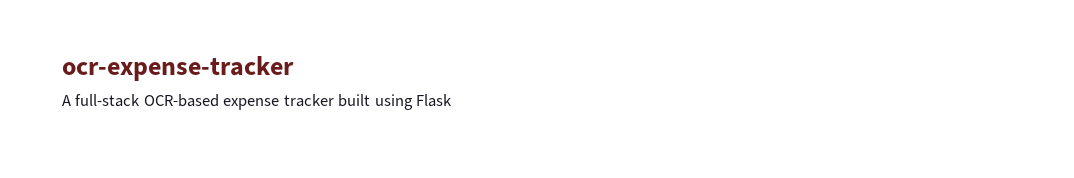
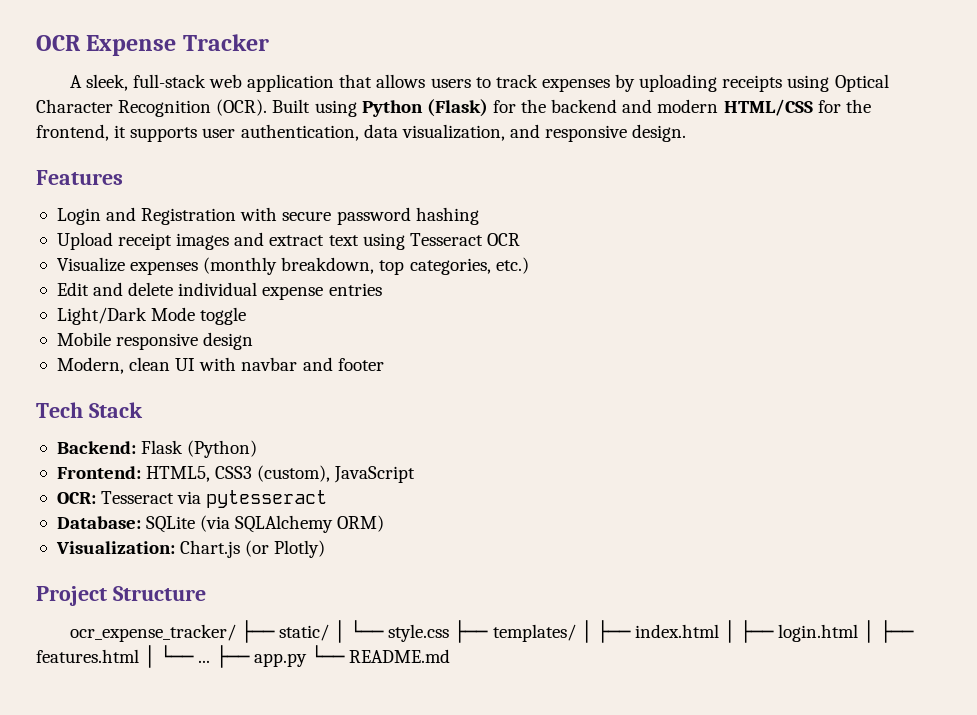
[62,56,294,81] [62,94,453,110] ocr-expense-tracker // A full-stack OCR-based expense tracker built using Flask -> [36,34,269,56] [69,74,889,92] [36,99,871,117] [36,124,687,142] [36,170,123,185] [56,207,479,225] [56,232,520,250] [56,257,529,275] [56,282,382,300] [56,307,247,325] [56,332,254,350] [56,357,384,374] [36,402,143,418] [56,440,258,458] [56,465,416,483] [56,490,328,508] [56,515,385,533] [55,540,326,558] [36,586,206,606] [69,620,914,643] [36,645,450,668] OCR Expense Tracker // A sleek, full-stack web application that allows users to track expenses by uploading receipts using Optical Character Recognition (OCR). Built using Python (Flask) for the backend and modern HTML/CSS for the frontend, it supports user authentication, data visualization, and responsive design. // Features // Login and Registration with secure password hashing // Upload receipt images and extract text using Tesseract OCR // Visualize expenses (monthly breakdown, top categories, etc.) // Edit and delete individual expense entries // Light/Dark Mode toggle // Mobile responsive design // Modern, clean UI with navbar and footer // Tech Stack // Backend: Flask (Python) // Frontend: HTML5, CSS3 (custom), JavaScript // OCR: Tesseract via pytesseract // Database: SQLite (via SQLAlchemy ORM) // Visualization: Chart.js (or Plotly) // Project Structure // ocr_expense_tracker/ ├── static/ │ └── style.css ├── templates/ │ ├── index.html │ ├── login.html │ ├── features.html │ └── ... ├── app.py └── README.md

